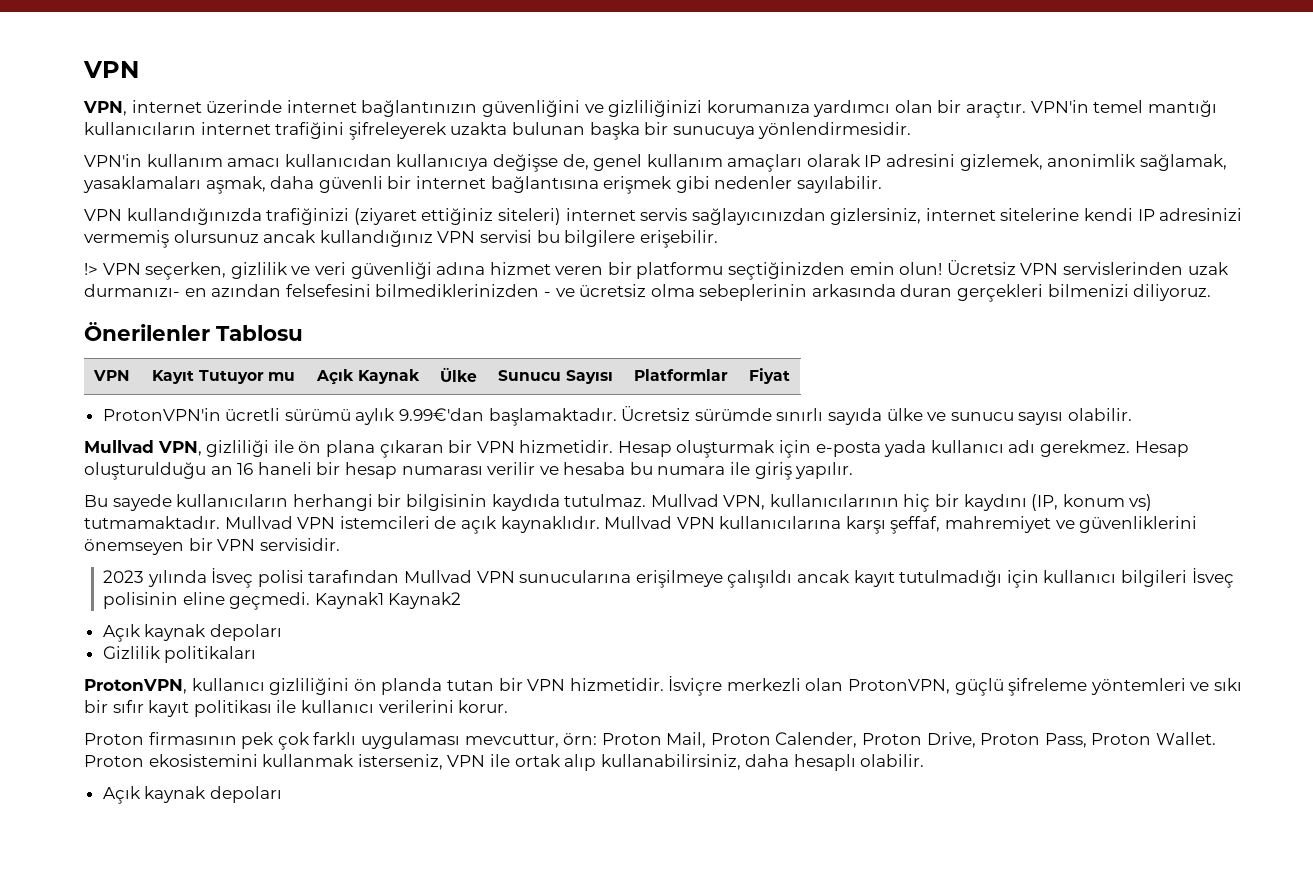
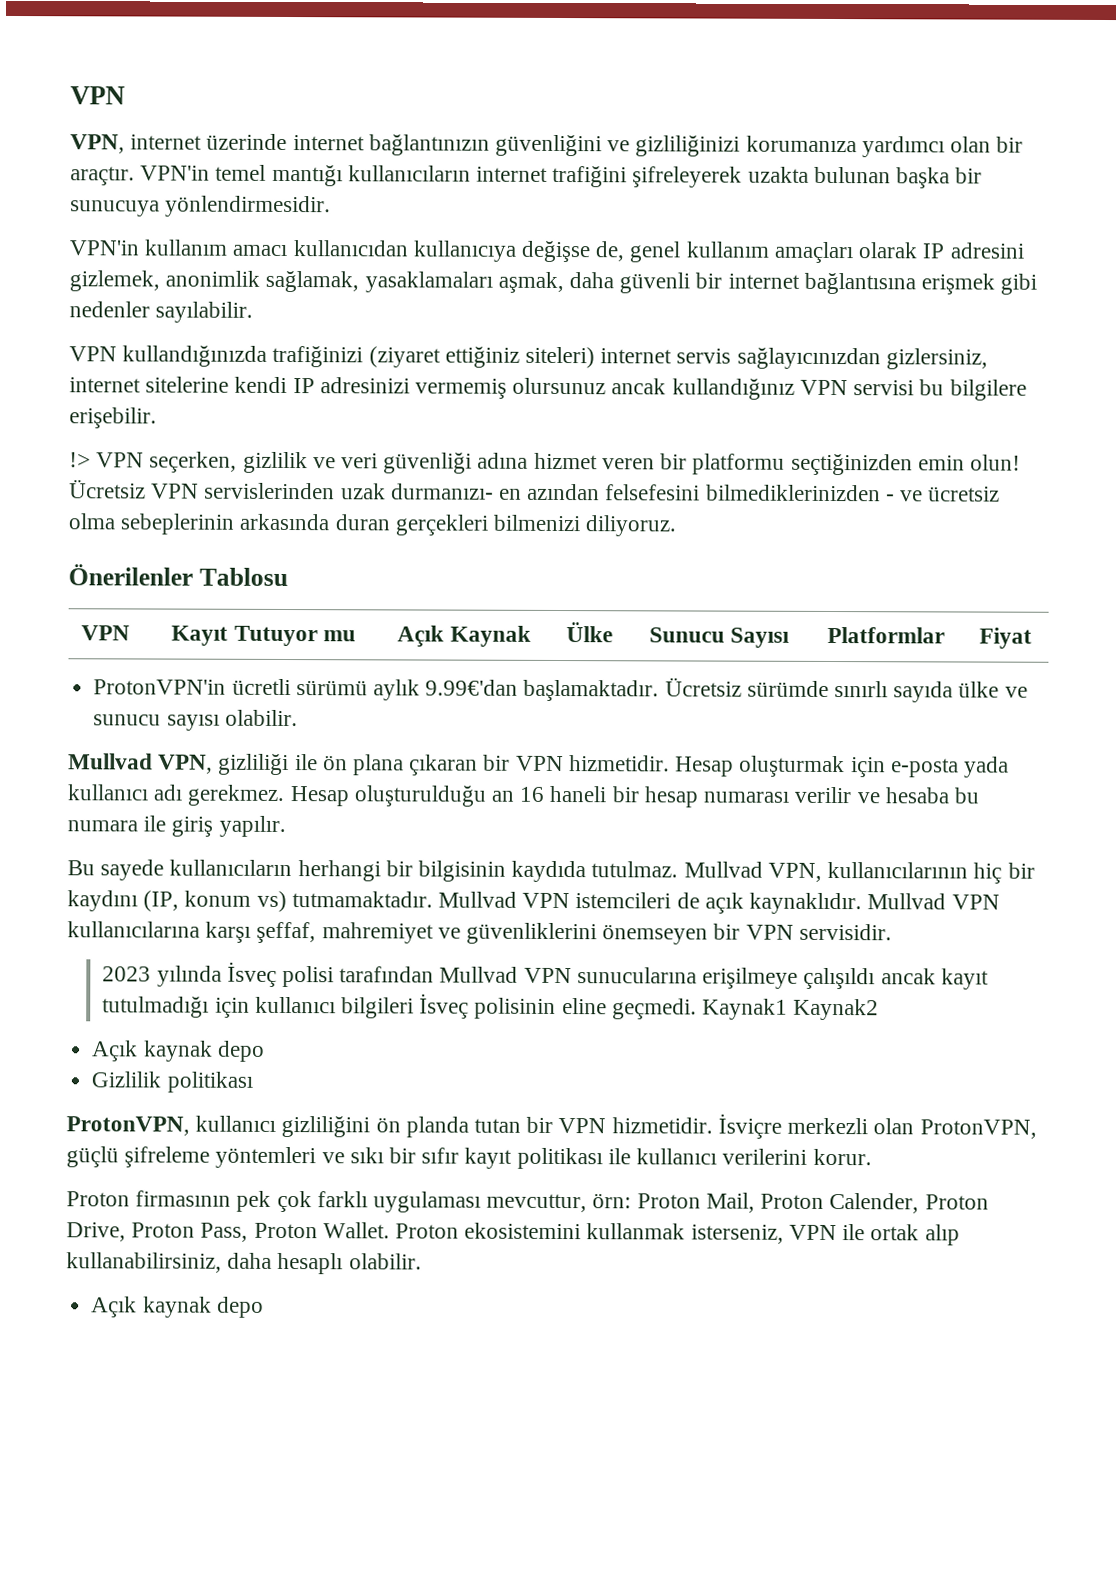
[209,624,282,641] depoları -> [216,1040,265,1062] depo
[164,646,257,663] politikaları -> [166,1071,253,1093] politikası
[209,786,282,803] depoları -> [216,1296,264,1318] depo

